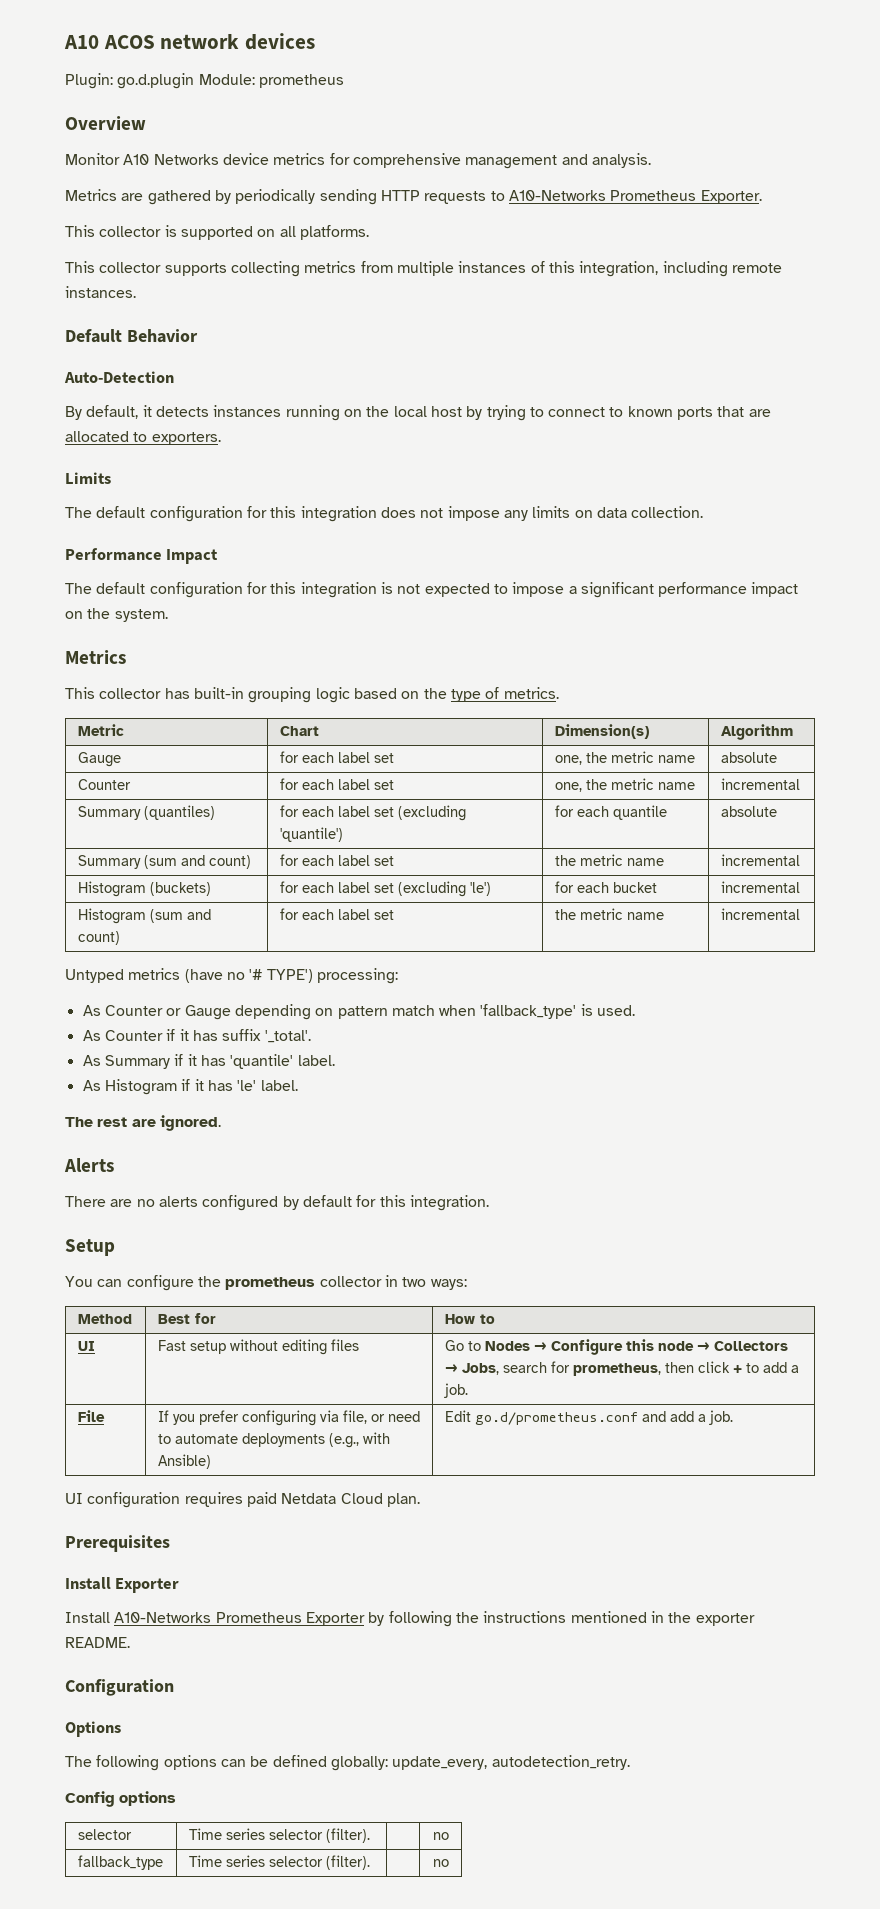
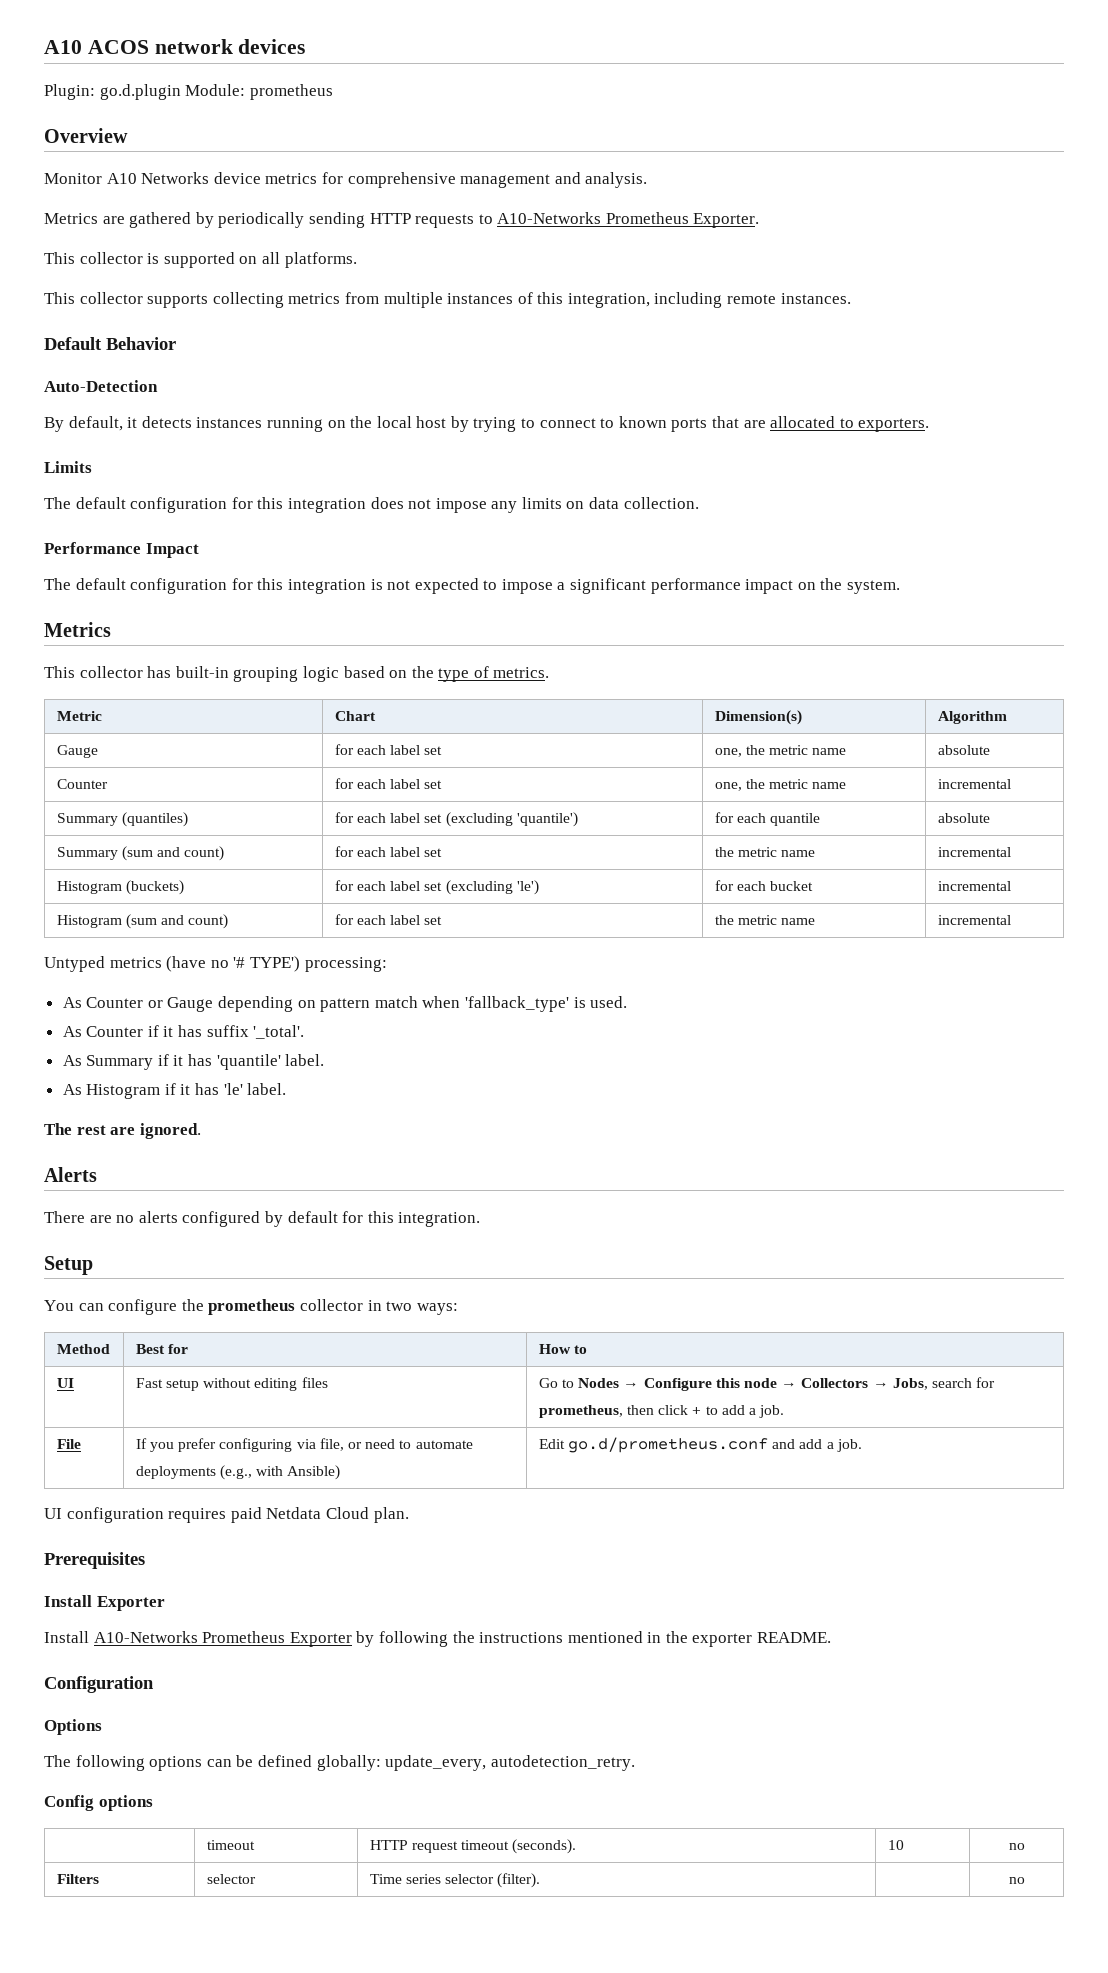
(177, 1798) none -> [206,1840,255,1850] [369,1839,577,1854] [887,1840,904,1850] [1008,1843,1025,1850] [56,1874,99,1884] | timeout | HTTP request timeout (seconds). | 10 | no // Filters |
[77,1855,163,1870] [188,1855,370,1870] [432,1859,449,1867] // fallback_type | Time series selector (filter). | | no -> (1025, 1880) none

